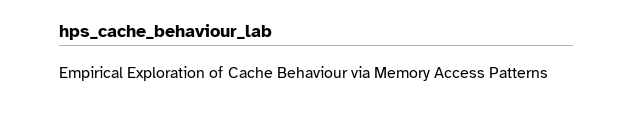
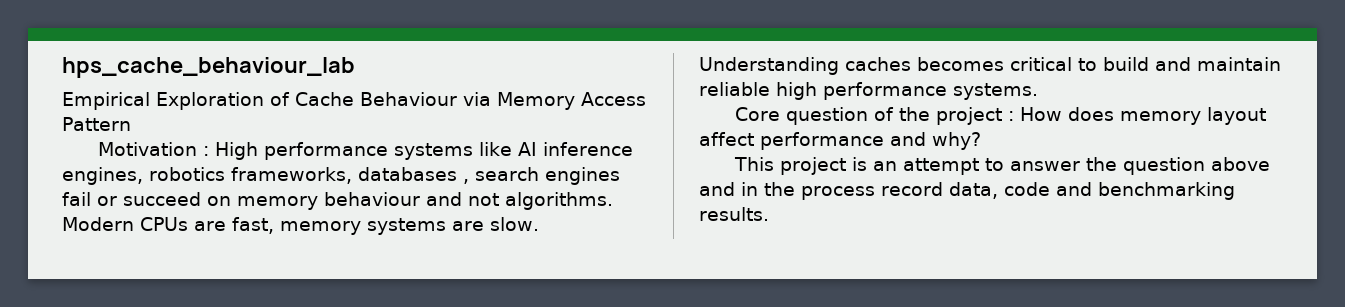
[489,67,549,78] Patterns -> [62,117,131,131] [98,142,634,160] [62,167,620,185] [62,192,613,210] [62,217,539,235] [699,57,1281,75] [699,82,1038,100] [735,107,1267,125] [699,132,981,150] [734,157,1271,175] [699,182,1235,200] [699,207,769,221] Pattern // Motivation : High performance systems like AI inference engines, robotics frameworks, databases , search engines fail or succeed on memory behaviour and not algorithms. Modern CPUs are fast, memory systems are slow. Understanding caches becomes critical to build and maintain reliable high performance systems. // Core question of the project : How does memory layout affect performance and why? // This project is an attempt to answer the question above and in the process record data, code and benchmarking results.

